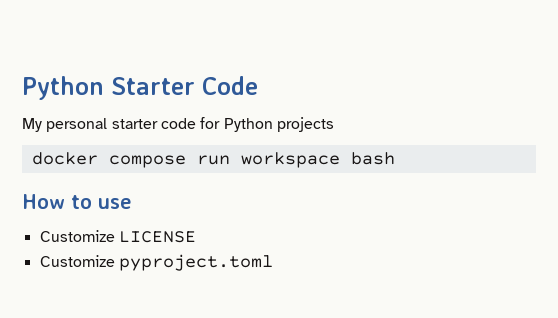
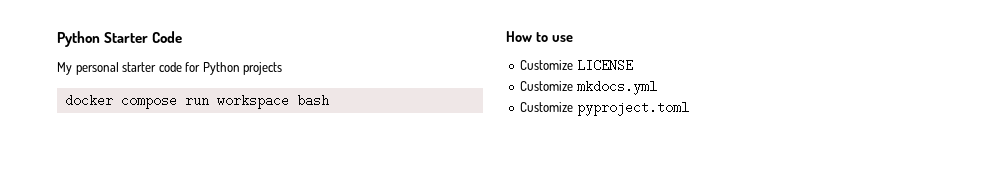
(196, 237) none -> [520,80,657,95] // Customize mkdocs.yml

